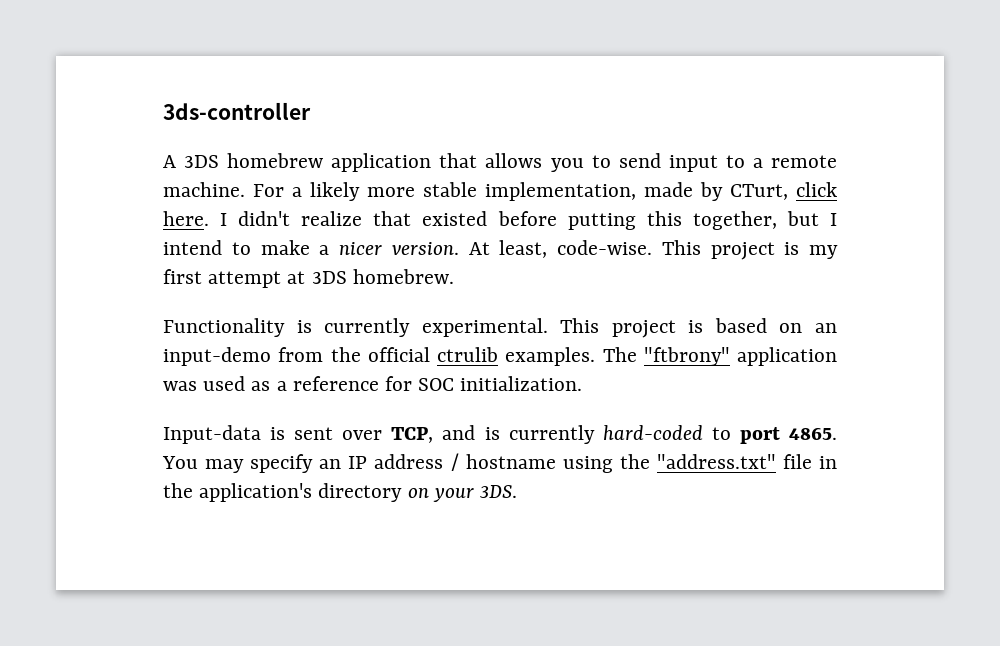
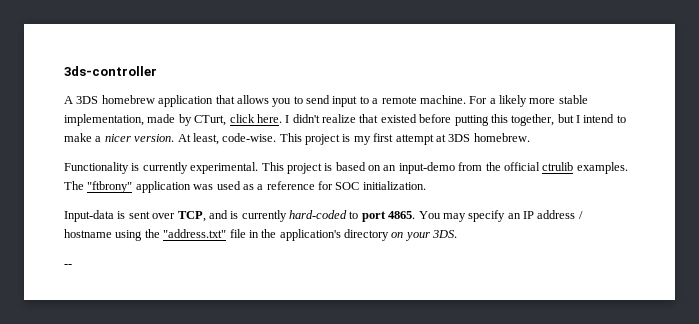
(518, 491) none -> [64,264,72,267] // --

